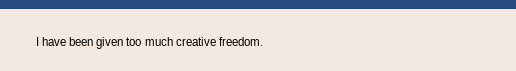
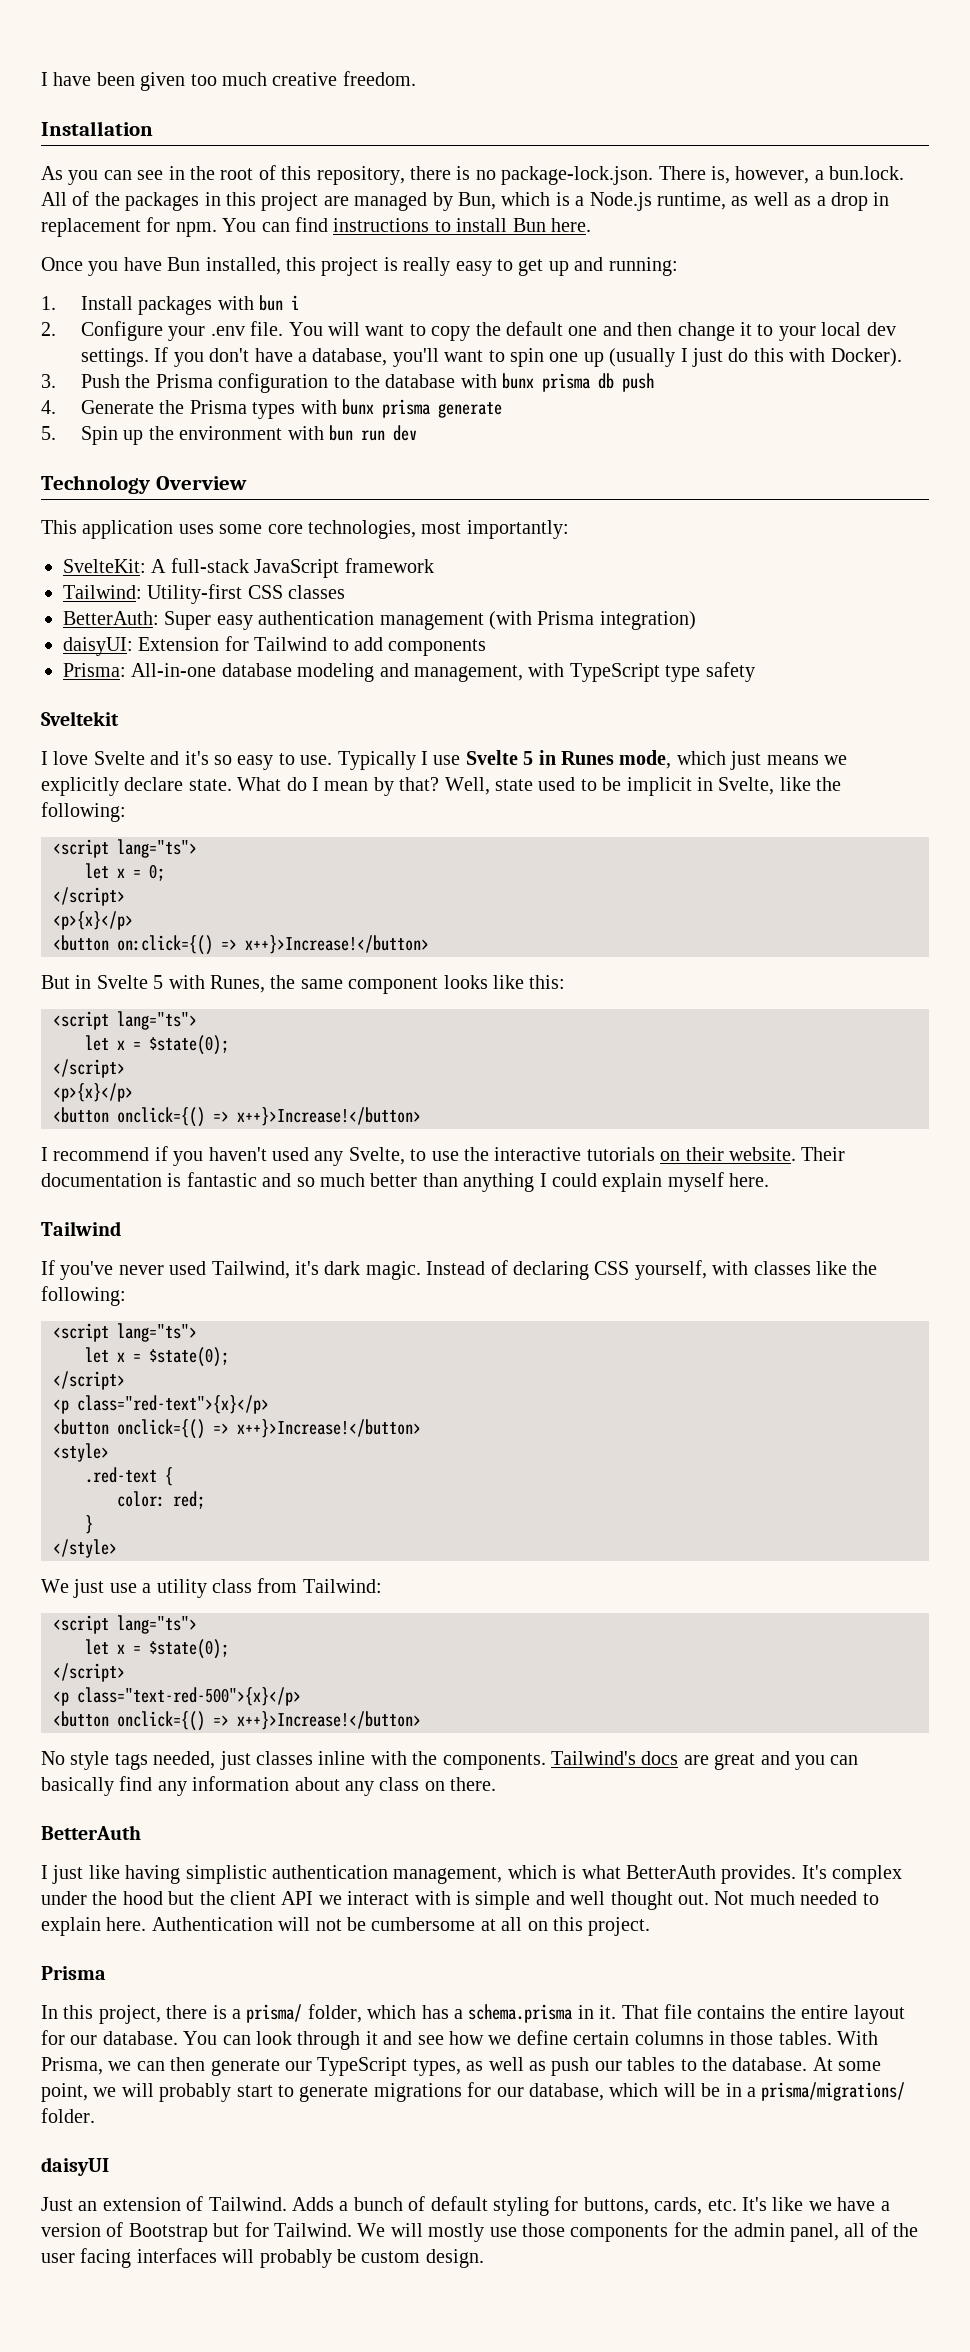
(263, 41) none -> [41,121,153,136] [41,165,905,185] [41,191,890,211] [41,217,591,237] [41,257,678,276] [41,295,300,315] [41,321,896,341] [80,347,902,367] [41,373,655,393] [41,399,502,419] [41,425,417,445] [41,475,247,494] [41,520,569,539] [63,558,434,578] [63,584,346,604] [63,611,696,630] [63,636,487,656] [63,662,755,682] [41,711,119,726] [41,750,847,770] [41,777,842,796] [41,802,126,822] [53,839,197,858] [85,863,165,881] [53,887,125,906] [53,911,133,930] [53,935,429,955] [41,975,566,994] [53,1011,197,1030] [85,1035,229,1055] [53,1059,125,1078] [53,1083,133,1102] [53,1107,421,1127] [41,1146,846,1166] [41,1172,770,1192] [41,1221,121,1236] [41,1260,878,1280] [41,1286,126,1306] [53,1323,197,1342] [85,1347,229,1367] [53,1371,125,1390] [53,1395,269,1414] [53,1419,421,1439] [53,1443,109,1462] [85,1467,173,1486] [117,1491,205,1509] [85,1515,93,1534] [53,1539,117,1558] [41,1578,382,1598] [53,1615,197,1634] [85,1639,229,1659] [53,1663,125,1682] [53,1687,301,1706] [53,1711,421,1731] [41,1751,859,1770] [41,1776,497,1796] [41,1825,141,1840] [41,1865,903,1884] [41,1891,879,1910] [41,1917,651,1936] [41,1966,106,1980] [41,2004,905,2024] [41,2030,879,2050] [41,2057,882,2076] [41,2082,906,2102] [41,2108,95,2123] [41,2157,109,2176] [41,2196,890,2216] [41,2222,919,2242] [41,2248,484,2268] // Installation // As you can see in the root of this repository, there is no package-lock.json. There is, however, a bun.lock. All of the packages in this project are managed by Bun, which is a Node.js runtime, as well as a drop in replacement for npm. You can find instructions to install Bun here. // Once you have Bun installed, this project is really easy to get up and running: // 1. Install packages with bun i // 2. Configure your .env file. You will want to copy the default one and then change it to your local dev settings. If you don't have a database, you'll want to spin one up (usually I just do this with Docker). // 3. Push the Prisma configuration to the database with bunx prisma db push // 4. Generate the Prisma types with bunx prisma generate // 5. Spin up the environment with bun run dev // Technology Overview // This application uses some core technologies, most importantly: // SvelteKit: A full-stack JavaScript framework // Tailwind: Utility-first CSS classes // BetterAuth: Super easy authentication management (with Prisma integration) // daisyUI: Extension for Tailwind to add components // Prisma: All-in-one database modeling and management, with TypeScript type safety // Sveltekit // I love Svelte and it's so easy to use. Typically I use Svelte 5 in Runes mode, which just means we explicitly declare state. What do I mean by that? Well, state used to be implicit in Svelte, like the following: // <script lang="ts"> // let x = 0; // </script> // <p>{x}</p> // <button on:click={() => x++}>Increase!</button> // But in Svelte 5 with Runes, the same component looks like this: // <script lang="ts"> // let x = $state(0); // </script> // <p>{x}</p> // <button onclick={() => x++}>Increase!</button> // I recommend if you haven't used any Svelte, to use the interactive tutorials on their website. Their documentation is fantastic and so much better than anything I could explain myself here. // Tailwind // If you've never used Tailwind, it's dark magic. Instead of declaring CSS yourself, with classes like the following: // <script lang="ts"> // let x = $state(0); // </script> // <p class="red-text">{x}</p> // <button onclick={() => x++}>Increase!</button> // <style> // .red-text { // color: red; // } // </style> // We just use a utility class from Tailwind: // <script lang="ts"> // let x = $state(0); // </script> // <p class="text-red-500">{x}</p> // <button onclick={() => x++}>Increase!</button> // No style tags needed, just classes inline with the components. Tailwind's docs are great and you can basically find any information about any class on there. // BetterAuth // I just like having simplistic authentication management, which is what BetterAuth provides. It's complex under the hood but the client API we interact with is simple and well thought out. Not much needed to explain here. Authentication will not be cumbersome at all on this project. // Prisma // In this project, there is a prisma/ folder, which has a schema.prisma in it. That file contains the entire layout for our database. You can look through it and see how we define certain columns in those tables. With Prisma, we can then generate our TypeScript types, as well as push our tables to the database. At some point, we will probably start to generate migrations for our database, which will be in a prisma/migrations/ folder. // daisyUI // Just an extension of Tailwind. Adds a bunch of default styling for buttons, cards, etc. It's like we have a version of Bootstrap but for Tailwind. We will mostly use those components for the admin panel, all of the user facing interfaces will probably be custom design.

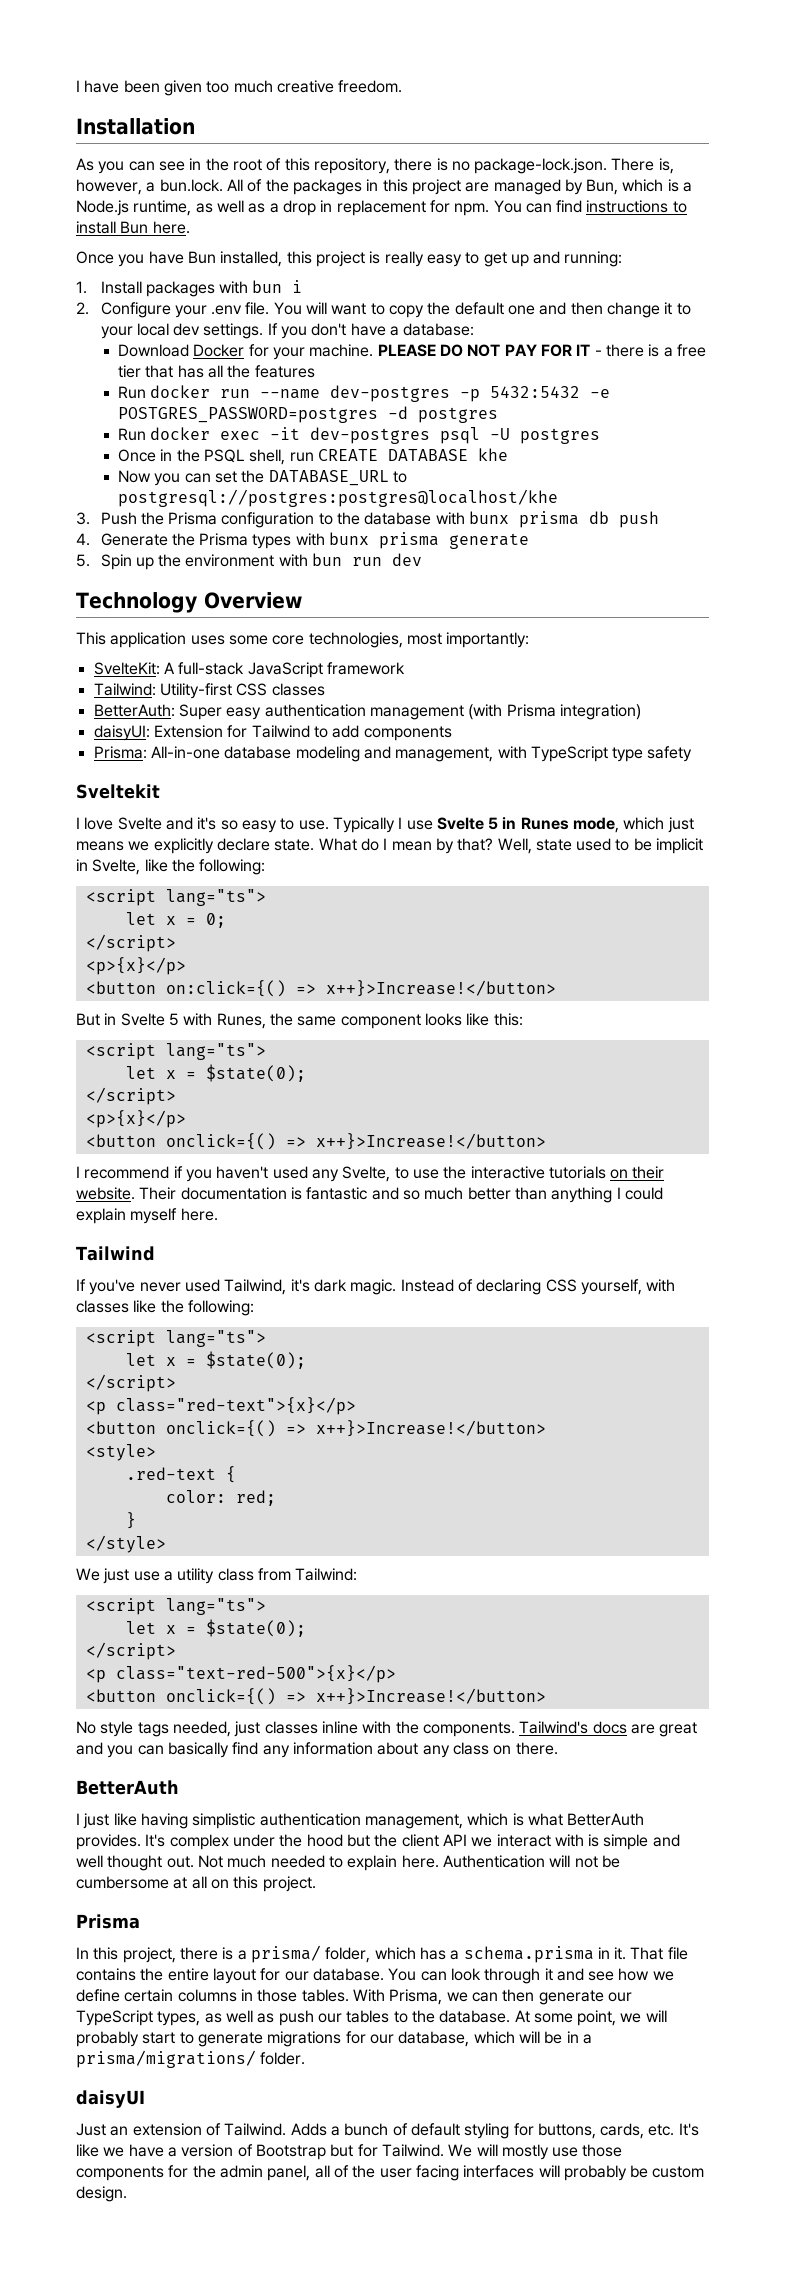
[312,348,902,367] database, you'll want to spin one up (usually I just do this with Docker). -> [403,323,475,336] [118,344,706,360] [118,365,315,378] [118,385,611,402] [118,406,499,423] [118,427,601,444] [118,448,509,465] [118,470,408,486] [118,489,559,507] database: // Download Docker for your machine. PLEASE DO NOT PAY FOR IT - there is a free tier that has all the features // Run docker run --name dev-postgres -p 5432:5432 -e POSTGRES_PASSWORD=postgres -d postgres // Run docker exec -it dev-postgres psql -U postgres // Once in the PSQL shell, run CREATE DATABASE khe // Now you can set the DATABASE_URL to postgresql://postgres:postgres@localhost/khe

